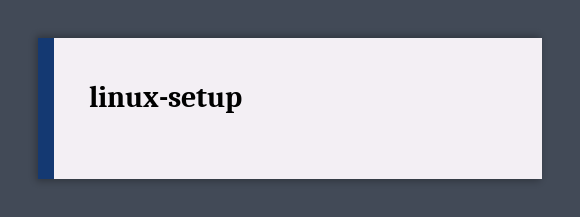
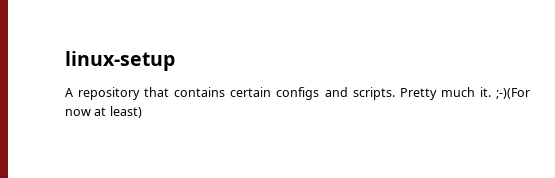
(242, 99) none -> [65,87,530,100] [65,106,142,118] // A repository that contains certain configs and scripts. Pretty much it. ;-)(For now at least)

